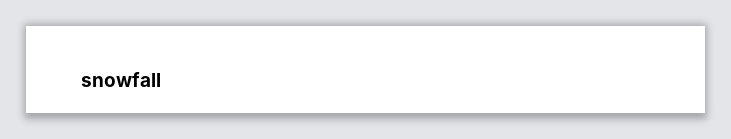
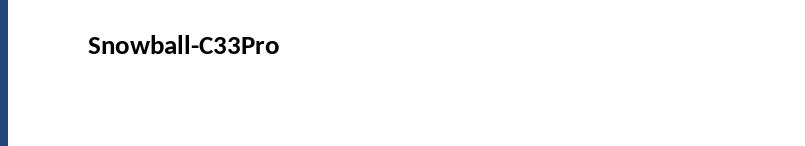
[81,72,161,87] snowfall -> [88,35,280,54] Snowball-C33Pro

